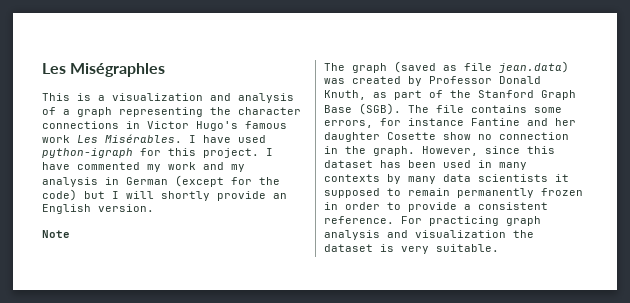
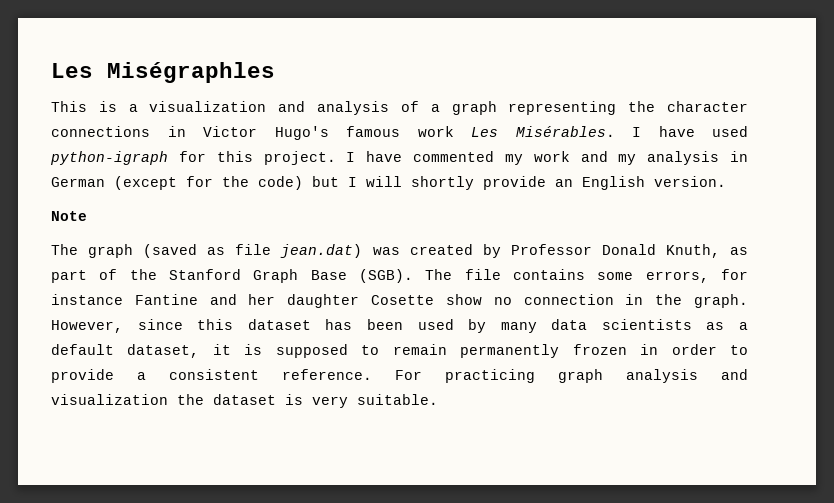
[499,61,569,73] jean.data) -> [280,244,363,258] jean.dat)
[478,160,527,170] [324,174,380,182] in many contexts -> (454, 324) none
[555,174,569,182] it -> [706,322,748,330] [51,344,263,358] as a default dataset, it is

